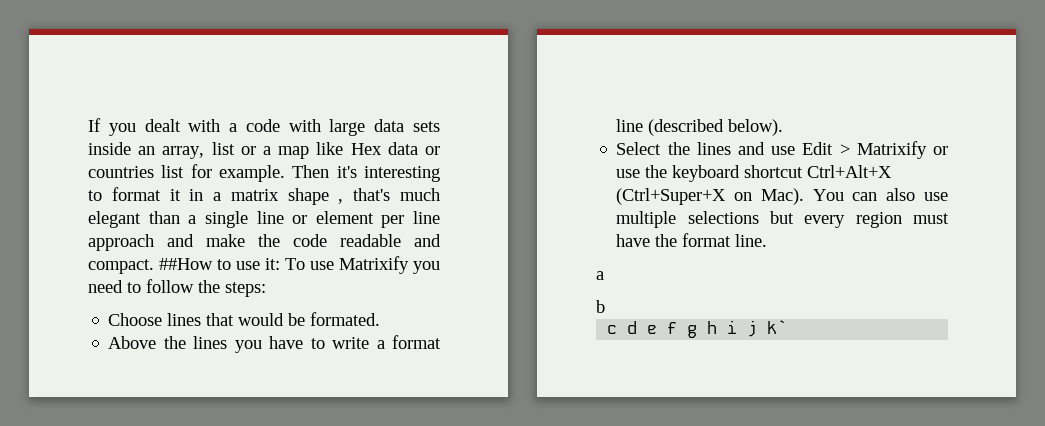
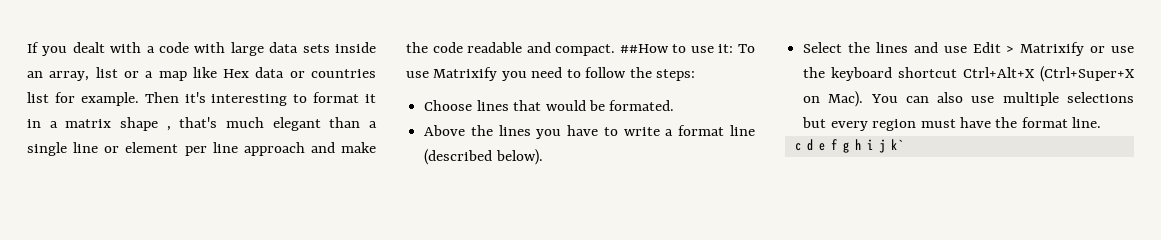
[596,271,604,280] [596,300,605,313] // a // b -> (1102, 122) none

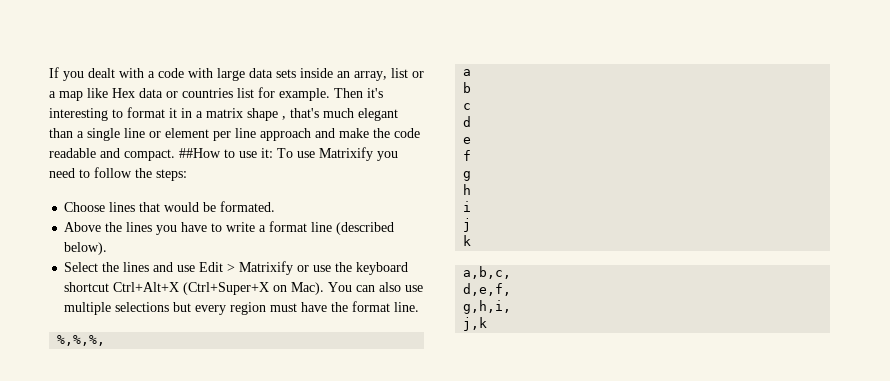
(1102, 122) none -> [57,335,106,346] [463,69,472,76] [463,82,472,93] // %,%,%, // a // b
(801, 147) none -> (472, 106) //
(813, 145) none -> (472, 121) //
(825, 147) none -> (472, 140) //
(837, 144) none -> (472, 155) //
(849, 147) none -> (472, 176) //
(861, 144) none -> (472, 189) //
(873, 144) none -> (472, 206) //
[890,139,903,150] k` -> [463,235,472,246] [463,266,512,279] [463,283,512,296] [463,300,512,314] [463,317,488,331] // k // a,b,c, // d,e,f, // g,h,i, // j,k

